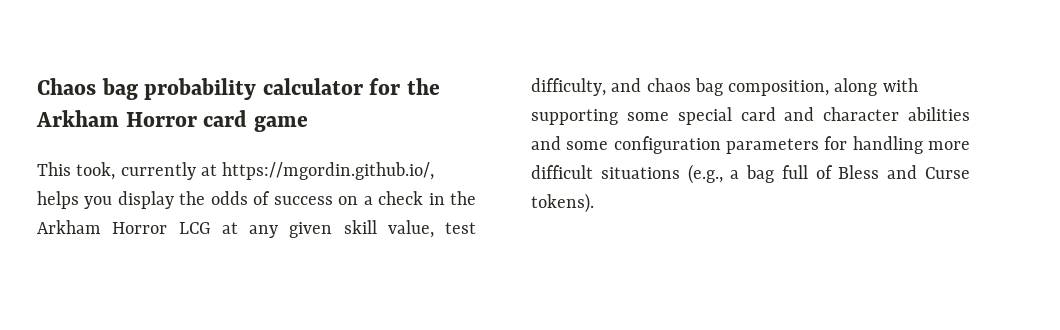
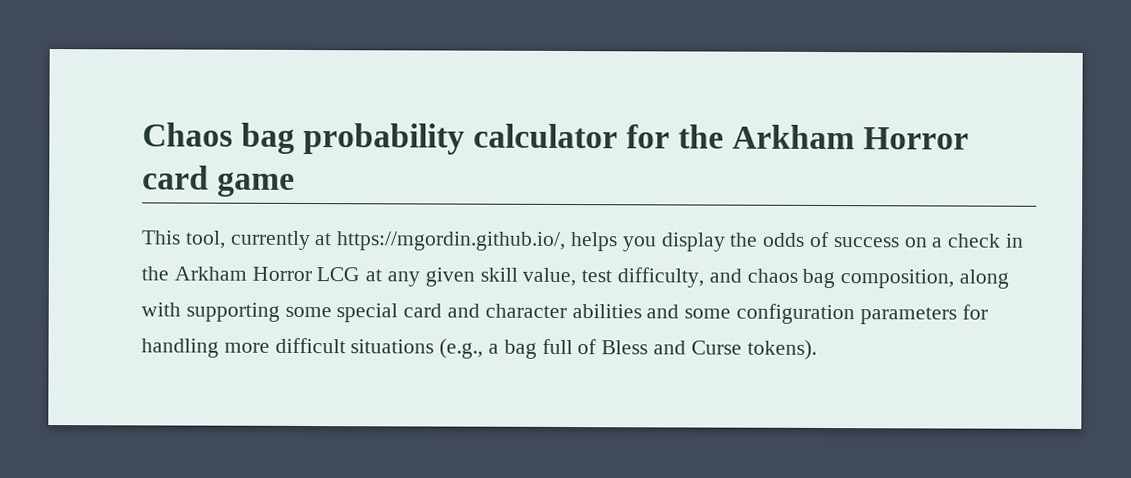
[76,162,116,180] took, -> [184,230,226,249] tool,

